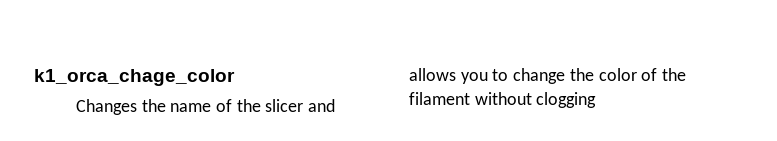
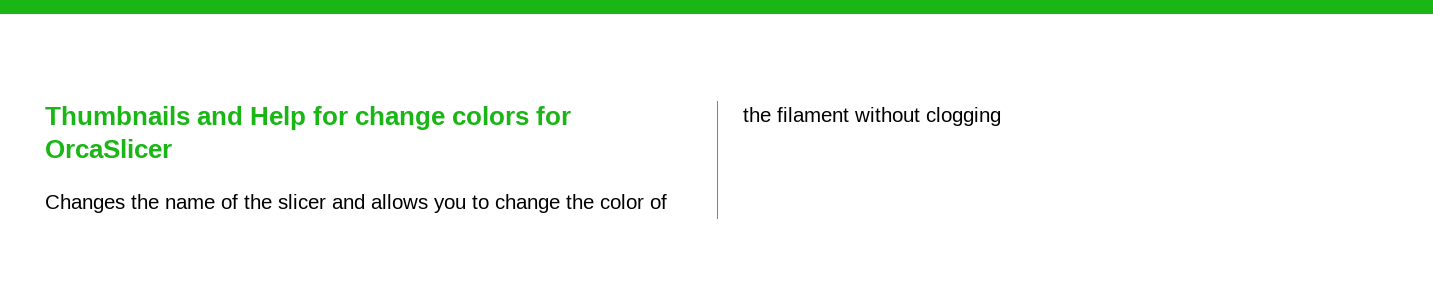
[34,69,235,86] k1_orca_chage_color -> [45,106,572,130] [45,139,172,158] Thumbnails and Help for change colors for OrcaSlicer

